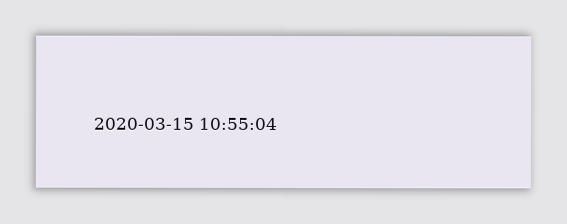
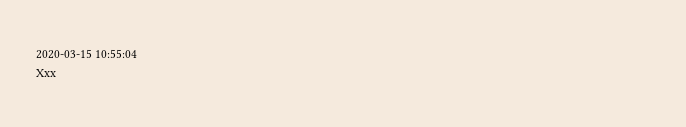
(277, 123) none -> [36,69,56,77] // Xxx

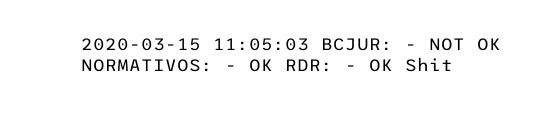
[95,49,138,58] [36,69,56,77] 10:55:04 // Xxx -> [213,38,501,51] [81,57,453,72] 11:05:03 BCJUR: - NOT OK NORMATIVOS: - OK RDR: - OK Shit

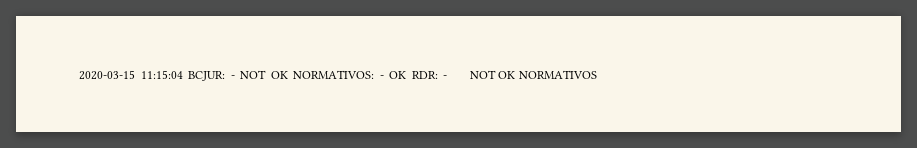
[213,38,309,51] 11:05:03 -> [140,70,183,79] 11:15:04
[369,57,453,72] OK Shit -> [470,70,597,79] NOT OK NORMATIVOS

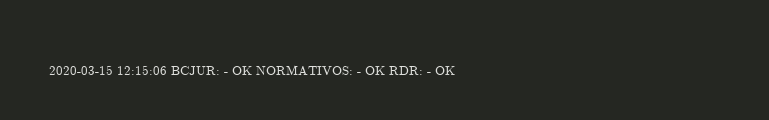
[140,70,183,79] 11:15:04 -> [117,65,167,75] 12:15:06
[240,70,266,79] NOT -> (228, 73) none
[470,70,597,79] NOT OK NORMATIVOS -> [435,66,455,75] OK

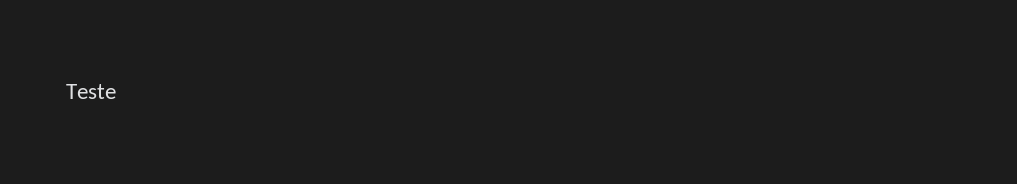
[49,65,455,76] 2020-03-15 12:15:06 BCJUR: - OK NORMATIVOS: - OK RDR: - OK -> [66,84,116,99] Teste

